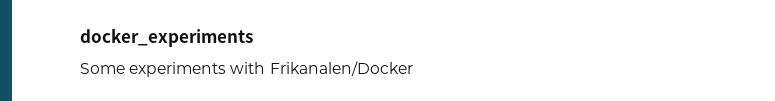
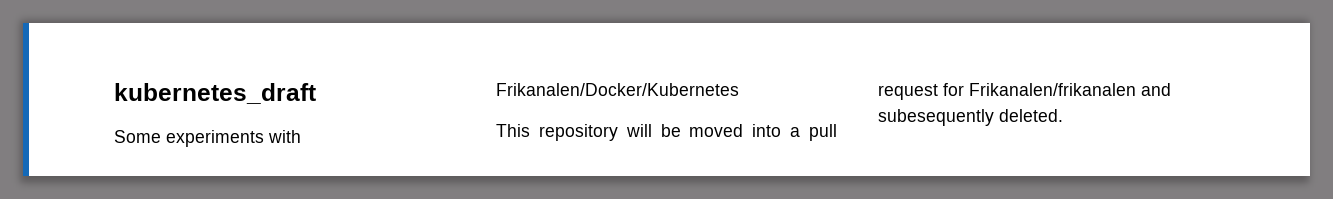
[80,28,253,47] docker_experiments -> [114,83,316,104] kubernetes_draft
[269,61,413,76] Frikanalen/Docker -> [496,83,739,96] [496,124,837,141] [878,83,1171,100] [878,109,1063,126] Frikanalen/Docker/Kubernetes // This repository will be moved into a pull request for Frikanalen/frikanalen and subesequently deleted.

